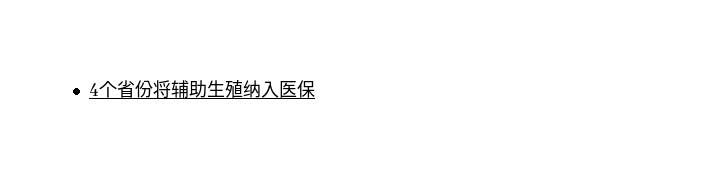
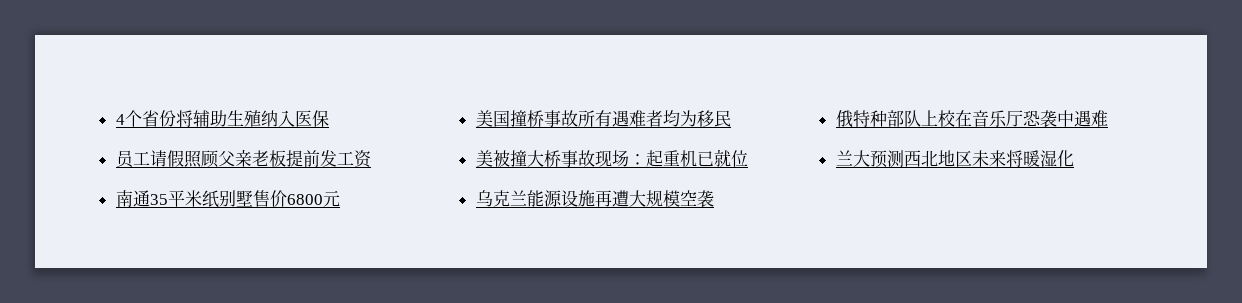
(315, 89) none -> [115,149,372,168] [115,190,340,208] [475,110,731,127] [475,149,748,167] [475,190,714,208] [835,110,1108,128] [835,150,1074,168] // 员工请假照顾父亲老板提前发工资 // 南通35平米纸别墅售价6800元 // 美国撞桥事故所有遇难者均为移民 // 美被撞大桥事故现场：起重机已就位 // 乌克兰能源设施再遭大规模空袭 // 俄特种部队上校在音乐厅恐袭中遇难 // 兰大预测西北地区未来将暖湿化

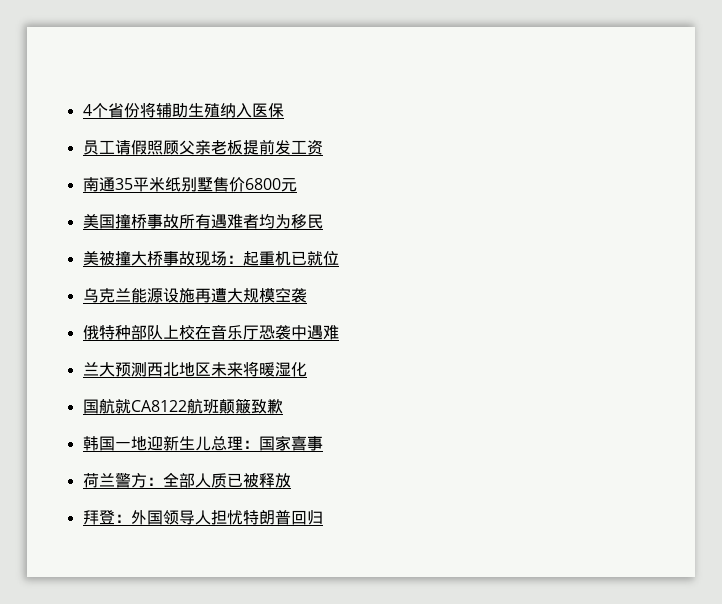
(1074, 158) none -> [82,398,283,414] [82,435,323,451] [82,472,291,488] [82,510,323,525] // 国航就CA8122航班颠簸致歉 // 韩国一地迎新生儿总理：国家喜事 // 荷兰警方：全部人质已被释放 // 拜登：外国领导人担忧特朗普回归

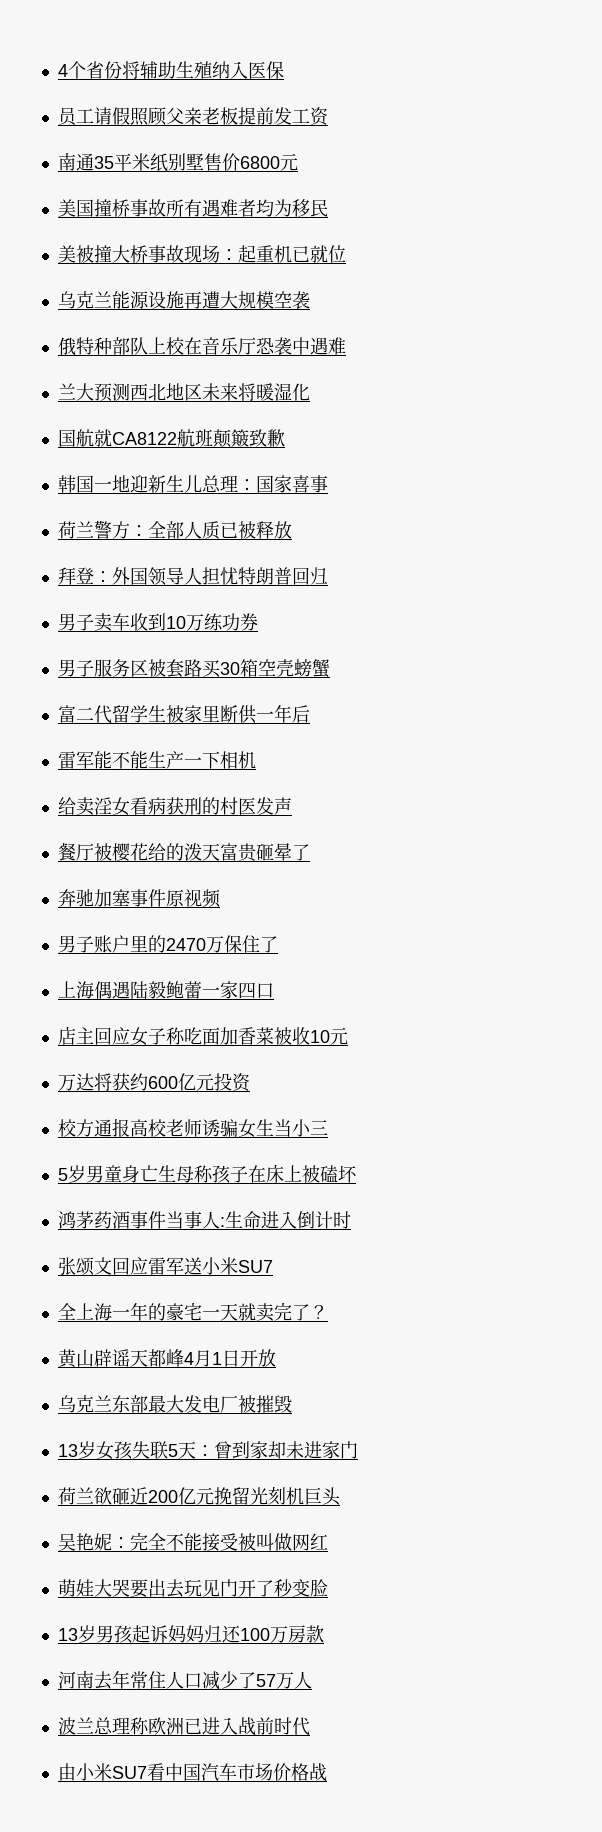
(323, 517) none -> [57,613,258,632] [57,659,330,678] [57,704,310,724] [57,751,256,769] [57,797,292,816] [57,842,310,862] [57,889,221,908] [57,935,278,953] [57,981,274,999] [57,1026,348,1046] [57,1073,251,1092] [57,1118,328,1138] [57,1164,357,1184] [57,1211,351,1229] [57,1257,273,1276] [57,1302,328,1322] [57,1349,276,1368] [57,1395,292,1413] [57,1441,358,1460] [57,1486,341,1506] [57,1532,328,1552] [57,1579,328,1598] [57,1625,324,1644] [57,1670,312,1690] [57,1717,310,1736] [57,1763,327,1782] // 男子卖车收到10万练功券 // 男子服务区被套路买30箱空壳螃蟹 // 富二代留学生被家里断供一年后 // 雷军能不能生产一下相机 // 给卖淫女看病获刑的村医发声 // 餐厅被樱花给的泼天富贵砸晕了 // 奔驰加塞事件原视频 // 男子账户里的2470万保住了 // 上海偶遇陆毅鲍蕾一家四口 // 店主回应女子称吃面加香菜被收10元 // 万达将获约600亿元投资 // 校方通报高校老师诱骗女生当小三 // 5岁男童身亡生母称孩子在床上被磕坏 // 鸿茅药酒事件当事人:生命进入倒计时 // 张颂文回应雷军送小米SU7 // 全上海一年的豪宅一天就卖完了？ // 黄山辟谣天都峰4月1日开放 // 乌克兰东部最大发电厂被摧毁 // 13岁女孩失联5天：曾到家却未进家门 // 荷兰欲砸近200亿元挽留光刻机巨头 // 吴艳妮：完全不能接受被叫做网红 // 萌娃大哭要出去玩见门开了秒变脸 // 13岁男孩起诉妈妈归还100万房款 // 河南去年常住人口减少了57万人 // 波兰总理称欧洲已进入战前时代 // 由小米SU7看中国汽车市场价格战

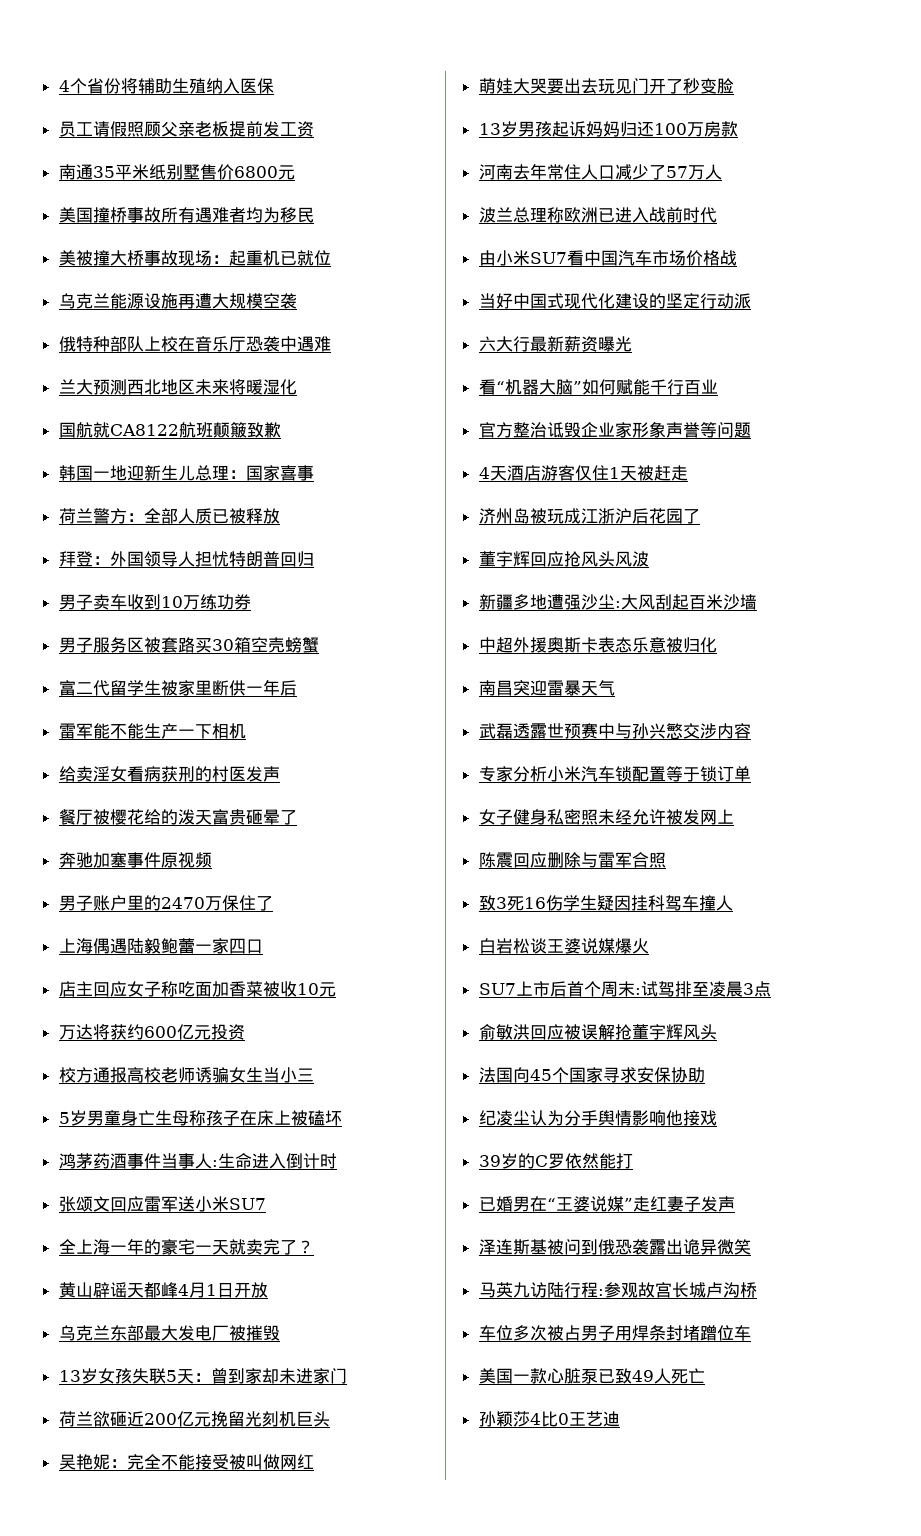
(327, 1772) none -> [478,293,751,309] [478,336,632,352] [478,379,718,395] [478,421,751,438] [478,465,688,481] [478,508,700,524] [478,551,649,567] [478,594,757,610] [478,637,717,653] [478,680,615,696] [478,723,751,740] [478,766,751,782] [478,809,734,825] [478,852,666,868] [478,895,733,911] [478,938,649,954] [478,981,771,997] [478,1024,717,1040] [478,1067,705,1083] [478,1110,717,1126] [478,1153,633,1169] [478,1196,735,1212] [478,1239,751,1255] [478,1282,757,1298] [478,1325,751,1341] [478,1368,705,1384] [478,1411,620,1427] // 当好中国式现代化建设的坚定行动派 // 六大行最新薪资曝光 // 看“机器大脑”如何赋能千行百业 // 官方整治诋毁企业家形象声誉等问题 // 4天酒店游客仅住1天被赶走 // 济州岛被玩成江浙沪后花园了 // 董宇辉回应抢风头风波 // 新疆多地遭强沙尘:大风刮起百米沙墙 // 中超外援奥斯卡表态乐意被归化 // 南昌突迎雷暴天气 // 武磊透露世预赛中与孙兴慜交涉内容 // 专家分析小米汽车锁配置等于锁订单 // 女子健身私密照未经允许被发网上 // 陈震回应删除与雷军合照 // 致3死16伤学生疑因挂科驾车撞人 // 白岩松谈王婆说媒爆火 // SU7上市后首个周末:试驾排至凌晨3点 // 俞敏洪回应被误解抢董宇辉风头 // 法国向45个国家寻求安保协助 // 纪凌尘认为分手舆情影响他接戏 // 39岁的C罗依然能打 // 已婚男在“王婆说媒”走红妻子发声 // 泽连斯基被问到俄恐袭露出诡异微笑 // 马英九访陆行程:参观故宫长城卢沟桥 // 车位多次被占男子用焊条封堵蹭位车 // 美国一款心脏泵已致49人死亡 // 孙颖莎4比0王艺迪

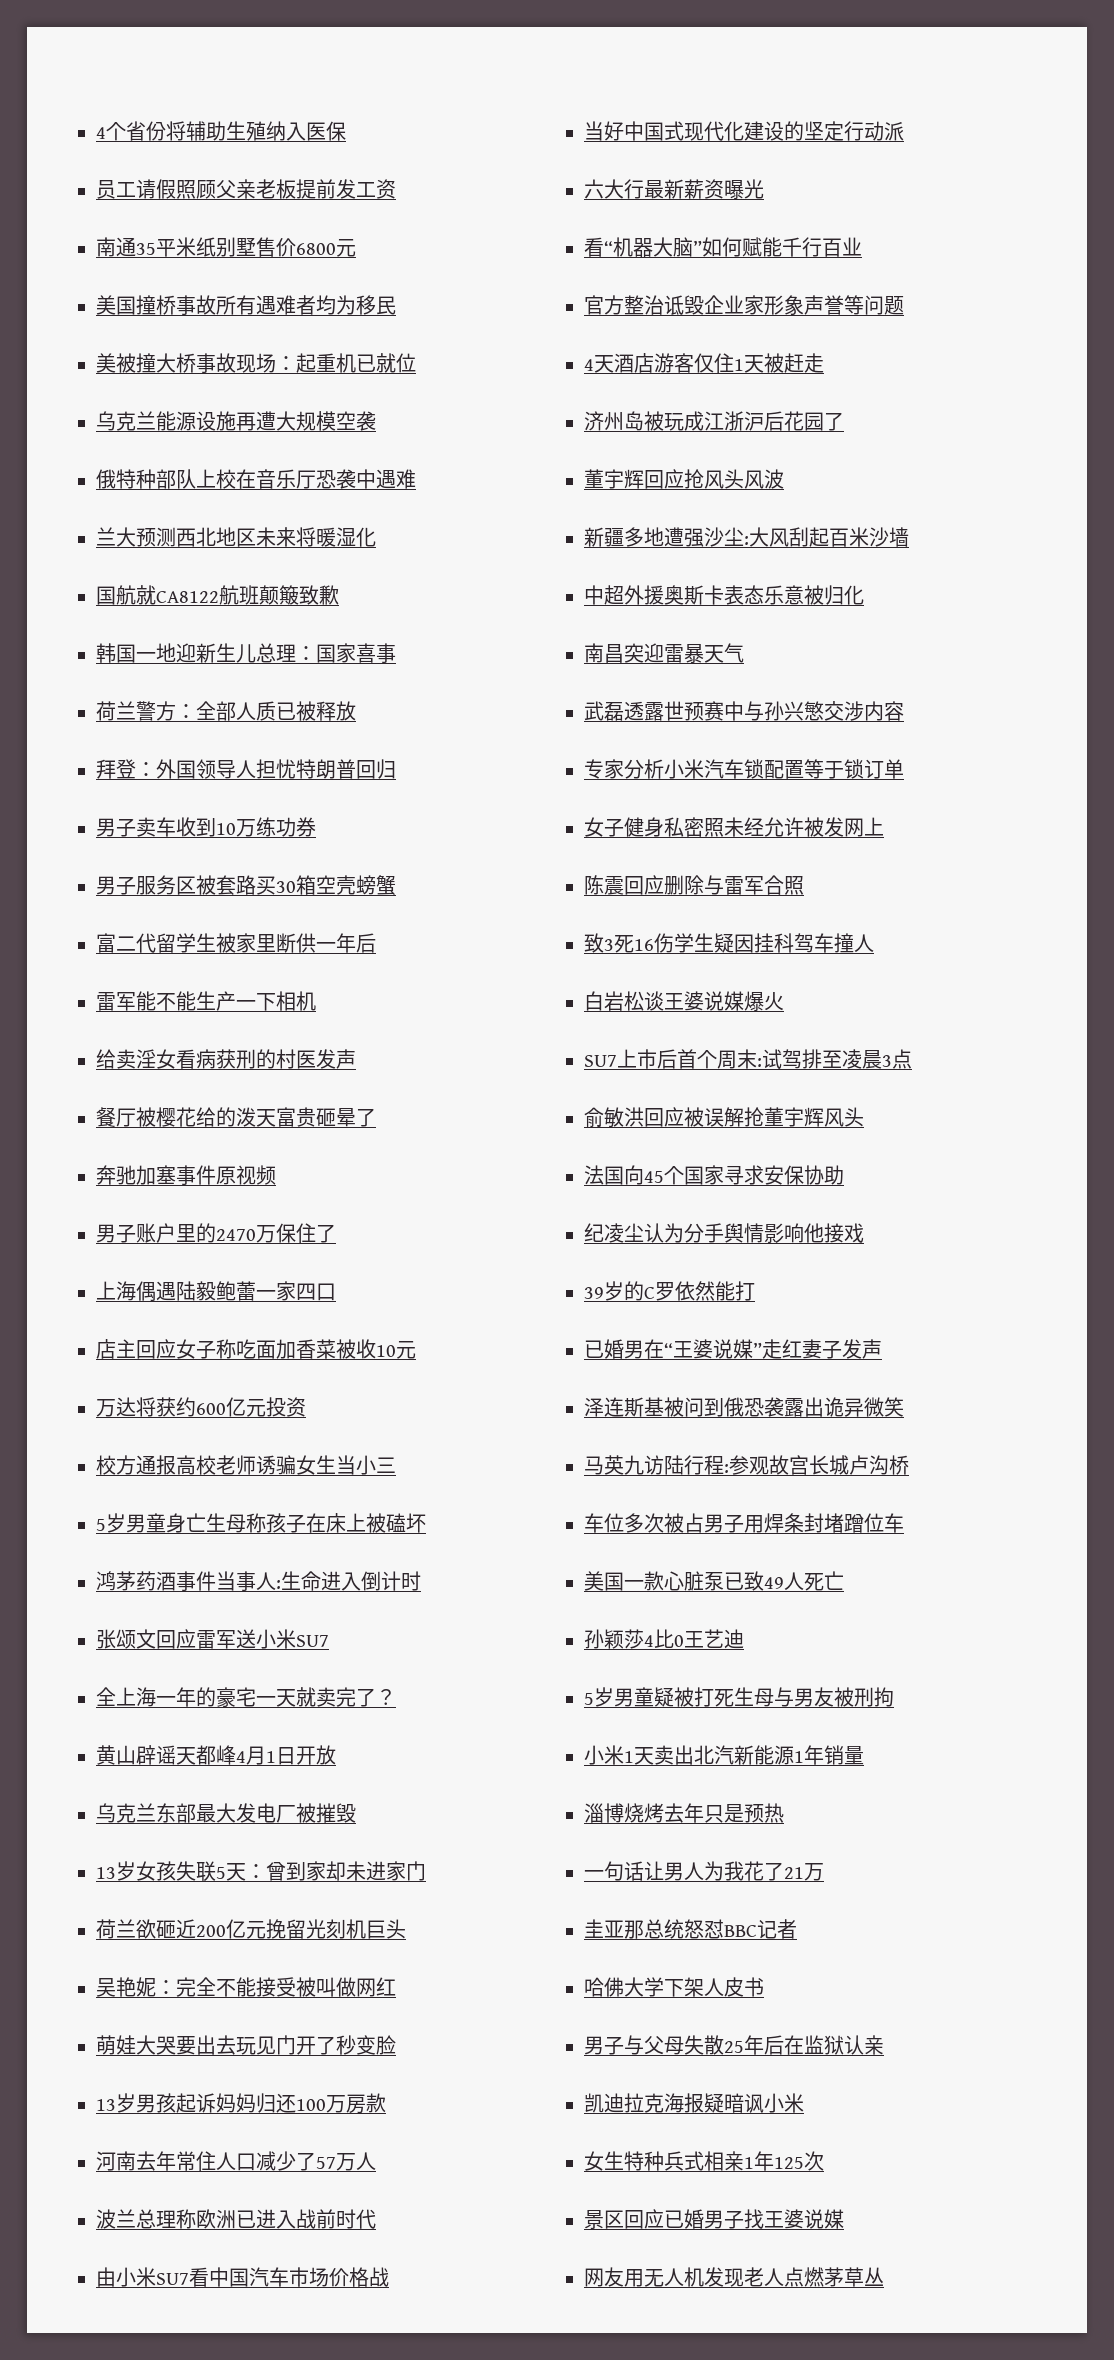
(620, 1419) none -> [584,1687,894,1707] [584,1745,864,1765] [584,1803,784,1823] [584,1861,824,1881] [584,1919,797,1939] [584,1977,764,1997] [584,2035,884,2055] [584,2093,804,2113] [584,2151,824,2171] [584,2209,844,2229] [584,2267,884,2287] // 5岁男童疑被打死生母与男友被刑拘 // 小米1天卖出北汽新能源1年销量 // 淄博烧烤去年只是预热 // 一句话让男人为我花了21万 // 圭亚那总统怒怼BBC记者 // 哈佛大学下架人皮书 // 男子与父母失散25年后在监狱认亲 // 凯迪拉克海报疑暗讽小米 // 女生特种兵式相亲1年125次 // 景区回应已婚男子找王婆说媒 // 网友用无人机发现老人点燃茅草丛

